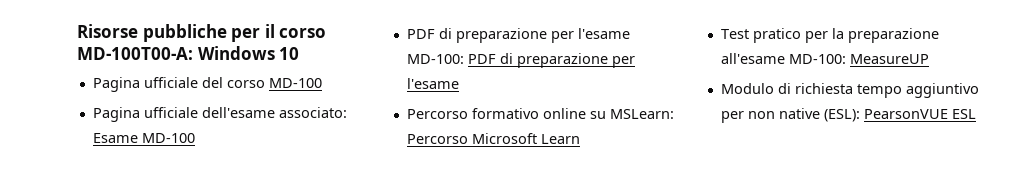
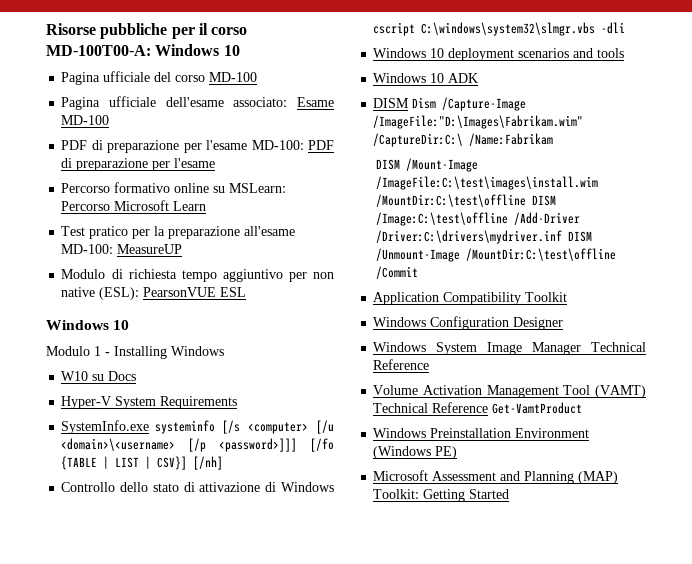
(976, 114) none -> [46,320,130,330] [46,346,224,359] [61,371,137,381] [61,396,238,409] [61,420,335,434] [61,438,334,452] [61,456,224,470] [61,482,335,492] [373,22,626,36] [373,48,625,61] [373,73,479,83] [373,97,527,111] [373,115,584,129] [373,133,554,147] [376,158,479,172] [376,176,599,190] [376,194,557,207] [376,212,581,226] [376,230,593,244] [376,248,617,262] [376,266,419,279] [373,292,568,305] [373,316,564,330] [373,342,646,355] [373,359,430,370] [373,385,646,398] [373,402,583,414] [373,428,590,438] [373,446,458,459] [373,470,619,484] [373,489,510,502] // Windows 10 // Modulo 1 - Installing Windows // W10 su Docs // Hyper-V System Requirements // SystemInfo.exe systeminfo [/s <computer> [/u <domain>\<username> [/p <password>]]] [/fo {TABLE | LIST | CSV}] [/nh] // Controllo dello stato di attivazione di Windows cscript C:\windows\system32\slmgr.vbs -dli // Windows 10 deployment scenarios and tools // Windows 10 ADK // DISM Dism /Capture-Image /ImageFile:"D:\Images\Fabrikam.wim" /CaptureDir:C:\ /Name:Fabrikam // DISM /Mount-Image /ImageFile:C:\test\images\install.wim /MountDir:C:\test\offline DISM /Image:C:\test\offline /Add-Driver /Driver:C:\drivers\mydriver.inf DISM /Unmount-Image /MountDir:C:\test\offline /Commit // Application Compatibility Toolkit // Windows Configuration Designer // Windows System Image Manager Technical Reference // Volume Activation Management Tool (VAMT) Technical Reference Get-VamtProduct // Windows Preinstallation Environment (Windows PE) // Microsoft Assessment and Planning (MAP) Toolkit: Getting Started

